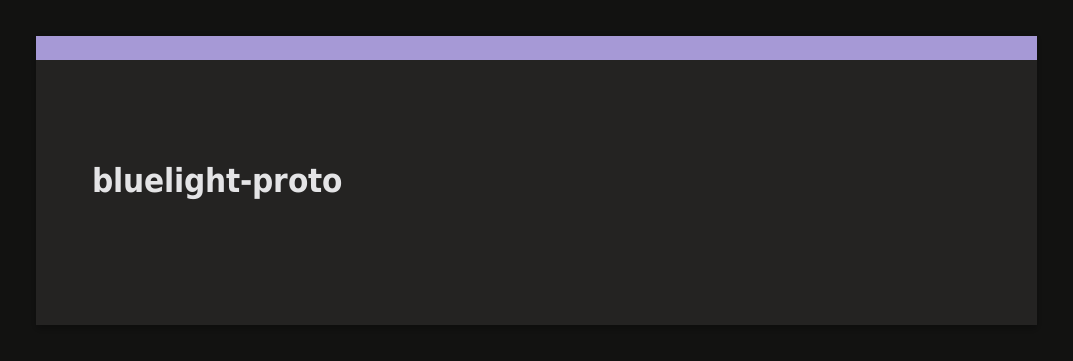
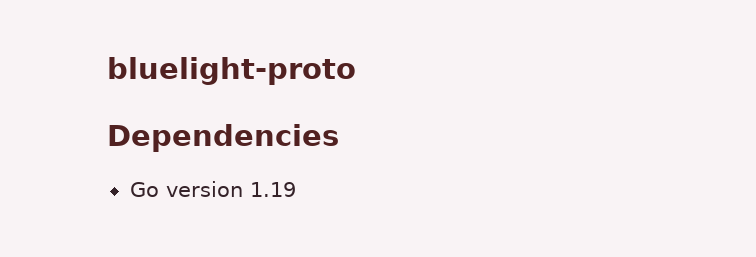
(342, 183) none -> [107,124,339,152] [129,181,296,197] // Dependencies // Go version 1.19

